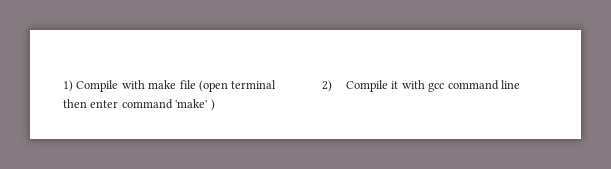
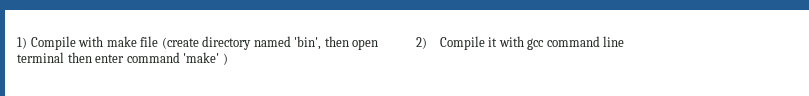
[198,80,228,92] (open -> [161,36,379,50] (create directory named 'bin', then open

